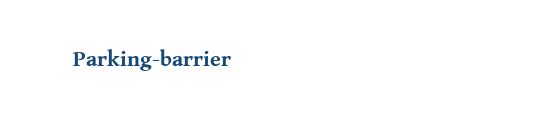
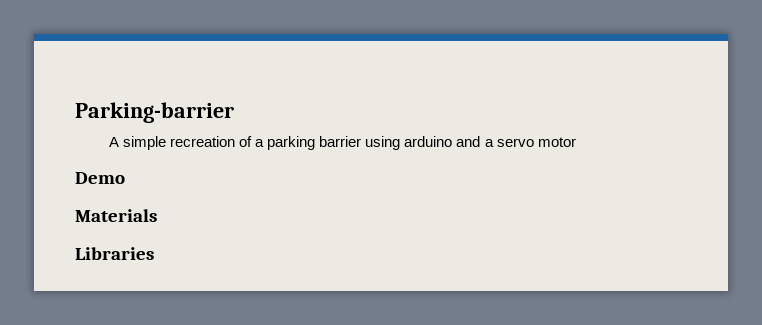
(231, 60) none -> [109,136,576,150] [75,172,125,184] [75,209,157,222] [75,247,154,260] // A simple recreation of a parking barrier using arduino and a servo motor // Demo // Materials // Libraries

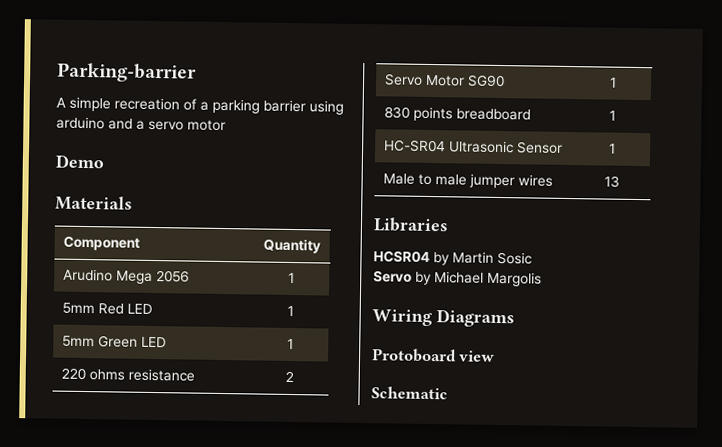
[75,247,154,260] // Libraries -> [63,235,141,251] [262,238,321,254] [63,268,191,284] [288,272,295,284] [62,302,154,315] [287,305,294,317] [62,335,168,348] [287,338,294,350] [61,367,196,382] [285,370,294,383] [385,73,506,88] [609,77,617,88] [384,106,532,122] [609,110,616,121] [384,139,564,154] [609,143,616,154] [383,173,554,189] [603,175,620,188] [373,217,449,233] [373,250,532,266] [373,270,542,287] [372,309,515,328] [372,348,496,363] [371,386,448,400] // Component | Quantity // Arudino Mega 2056 | 1 // 5mm Red LED | 1 // 5mm Green LED | 1 // 220 ohms resistance | 2 // Servo Motor SG90 | 1 // 830 points breadboard | 1 // HC-SR04 Ultrasonic Sensor | 1 // Male to male jumper wires | 13 // Libraries // HCSR04 by Martin Sosic // Servo by Michael Margolis // Wiring Diagrams // Protoboard view // Schematic

